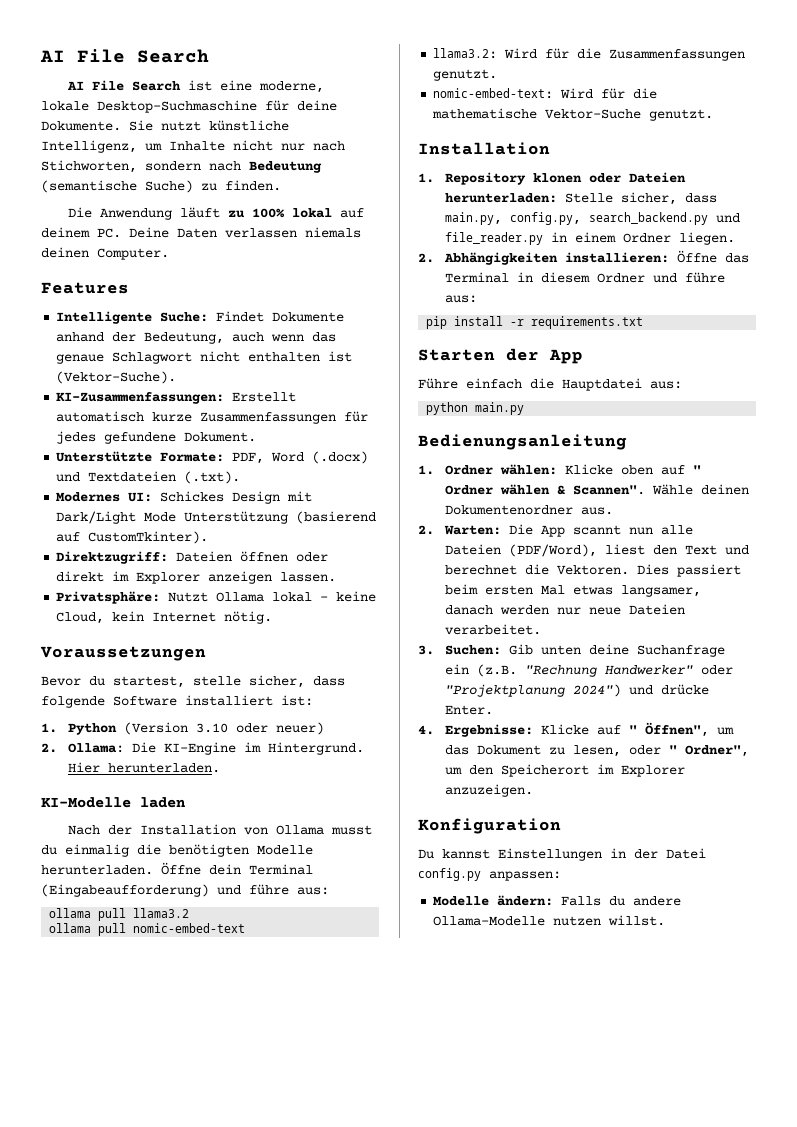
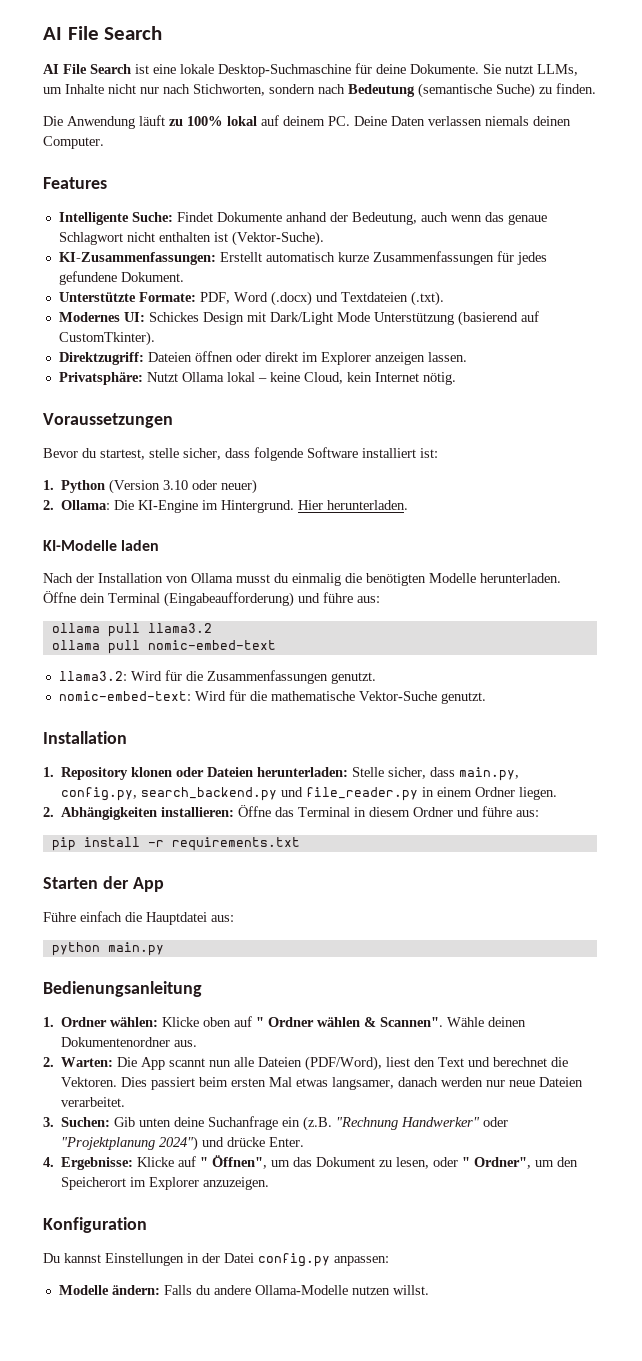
[258,81,324,93] moderne, -> (176, 69) none
[209,120,289,131] [41,140,137,153] künstliche Intelligenz, -> [537,64,578,76] LLMs,

